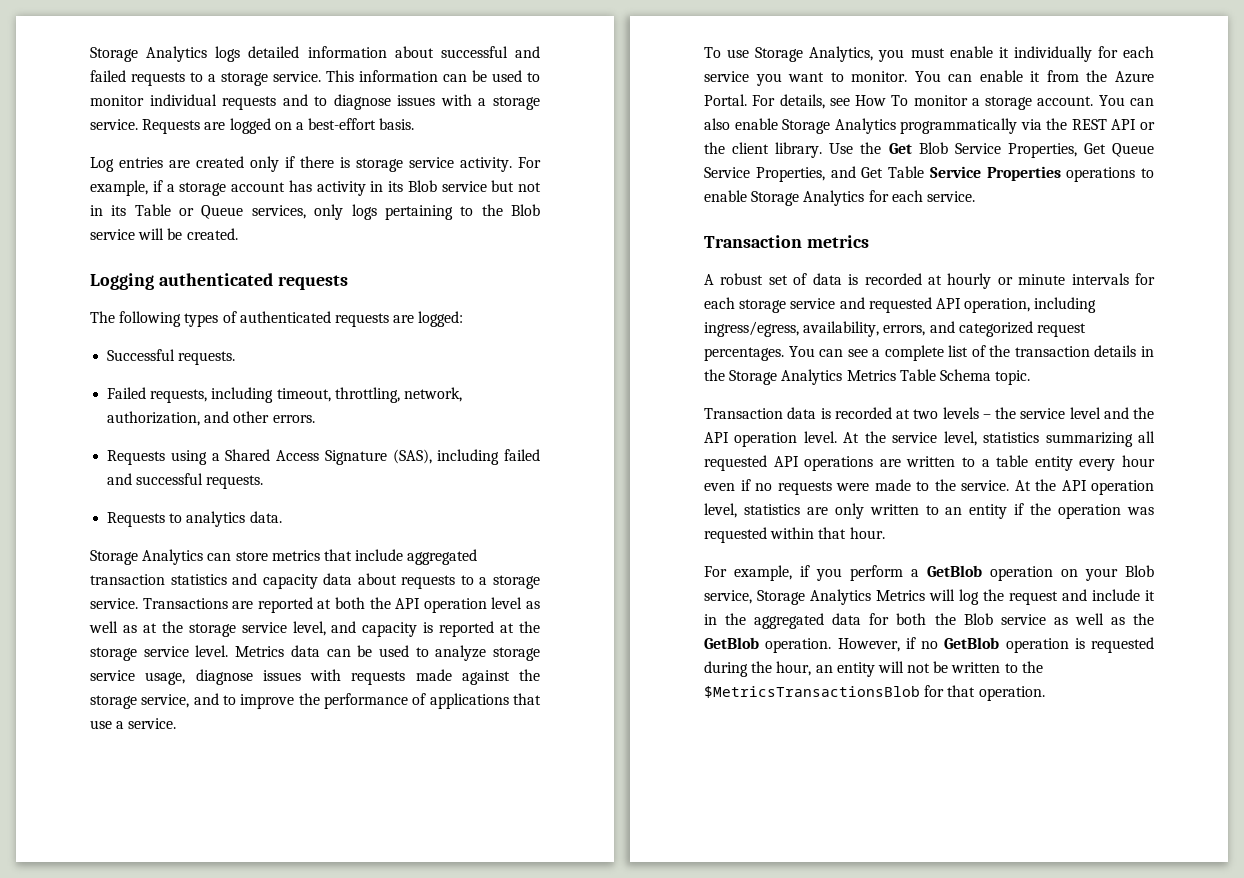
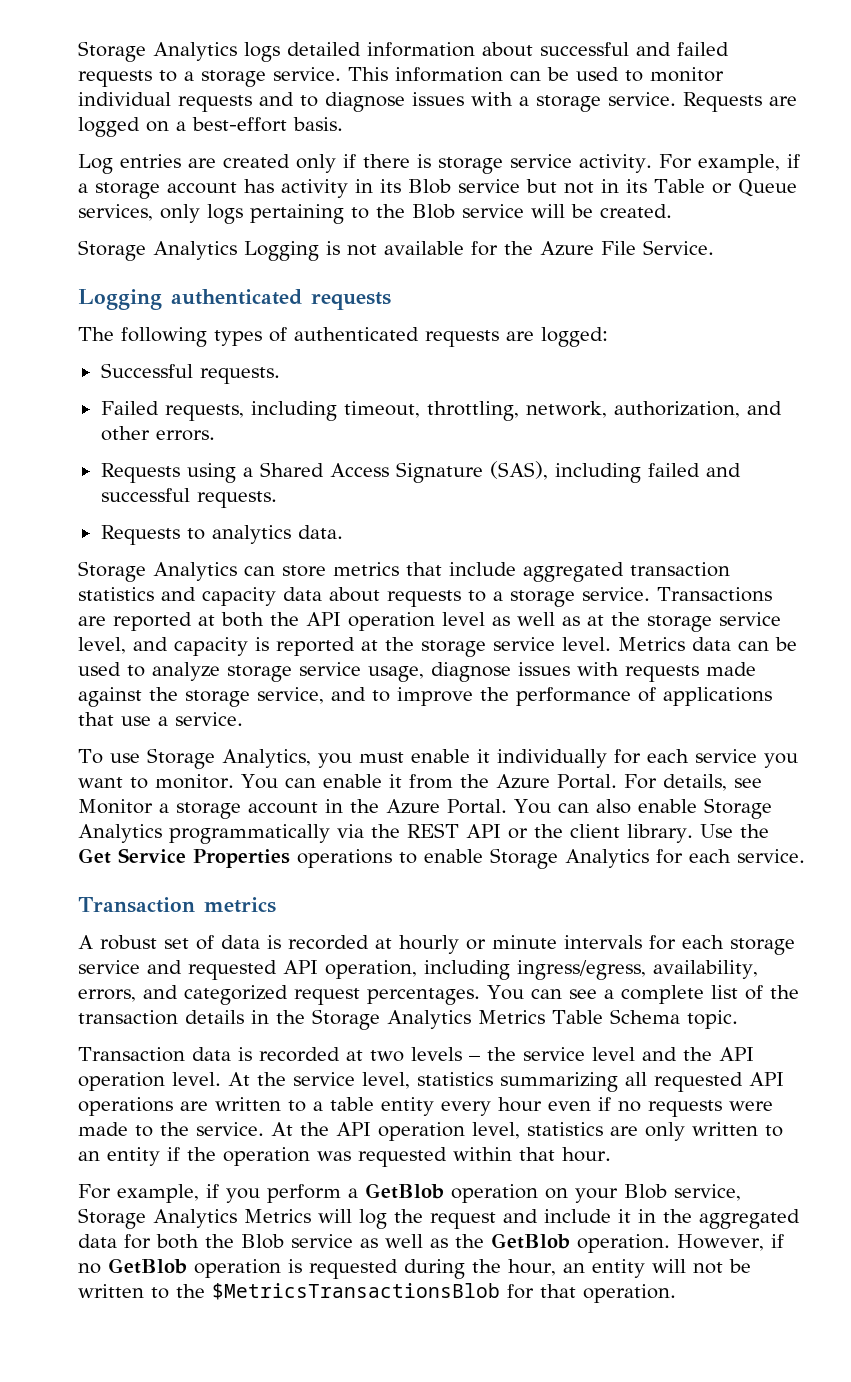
(238, 234) none -> [78,240,714,261] // Storage Analytics Logging is not available for the Azure File Service.
[855,95,1094,110] How To monitor a storage account. -> [78,799,507,819] Monitor a storage account in the Azure Portal.
[918,142,1154,158] [704,166,924,182] Blob Service Properties, Get Queue Service Properties, and Get Table -> (111, 856) none

